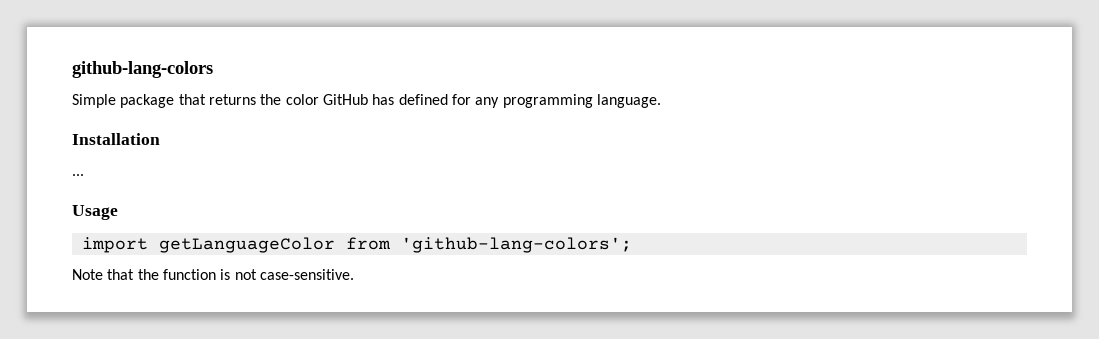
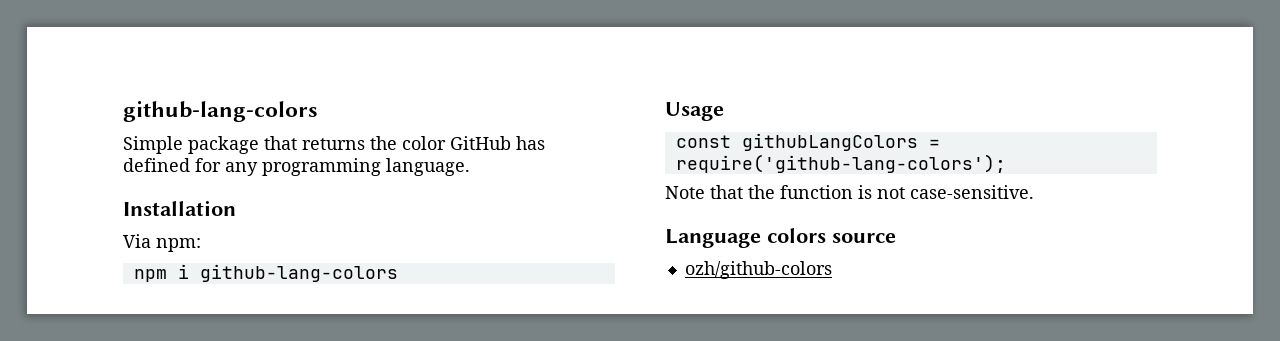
[72,174,84,176] [72,205,118,220] [81,237,632,253] ... // Usage // import getLanguageColor from 'github-lang-colors'; -> [123,234,201,252] [133,264,398,282] [665,102,724,121] [675,133,940,151] [675,154,1006,173] Via npm: // npm i github-lang-colors // Usage // const githubLangColors = require('github-lang-colors');
(354, 274) none -> [665,228,896,248] [684,261,832,279] // Language colors source // ozh/github-colors

